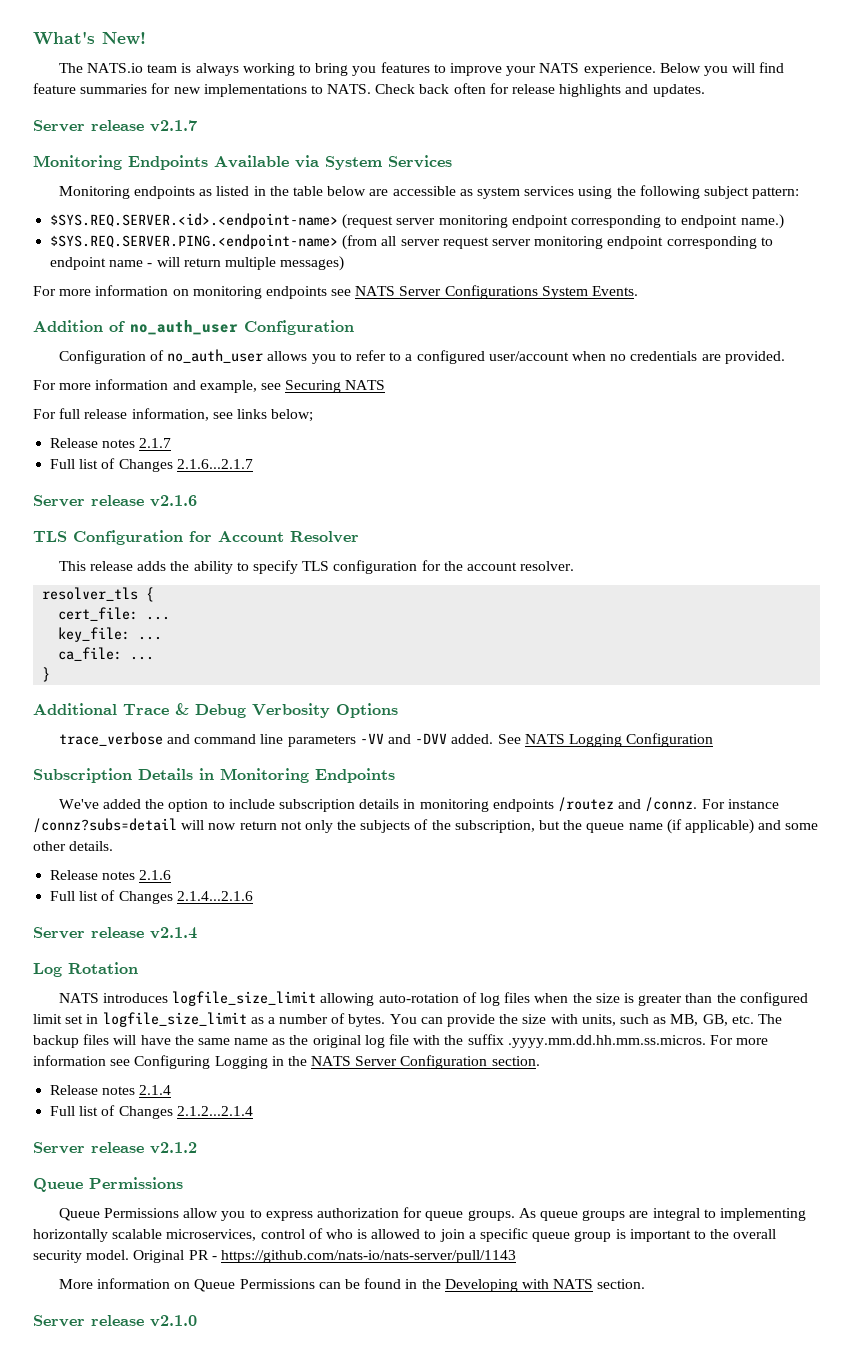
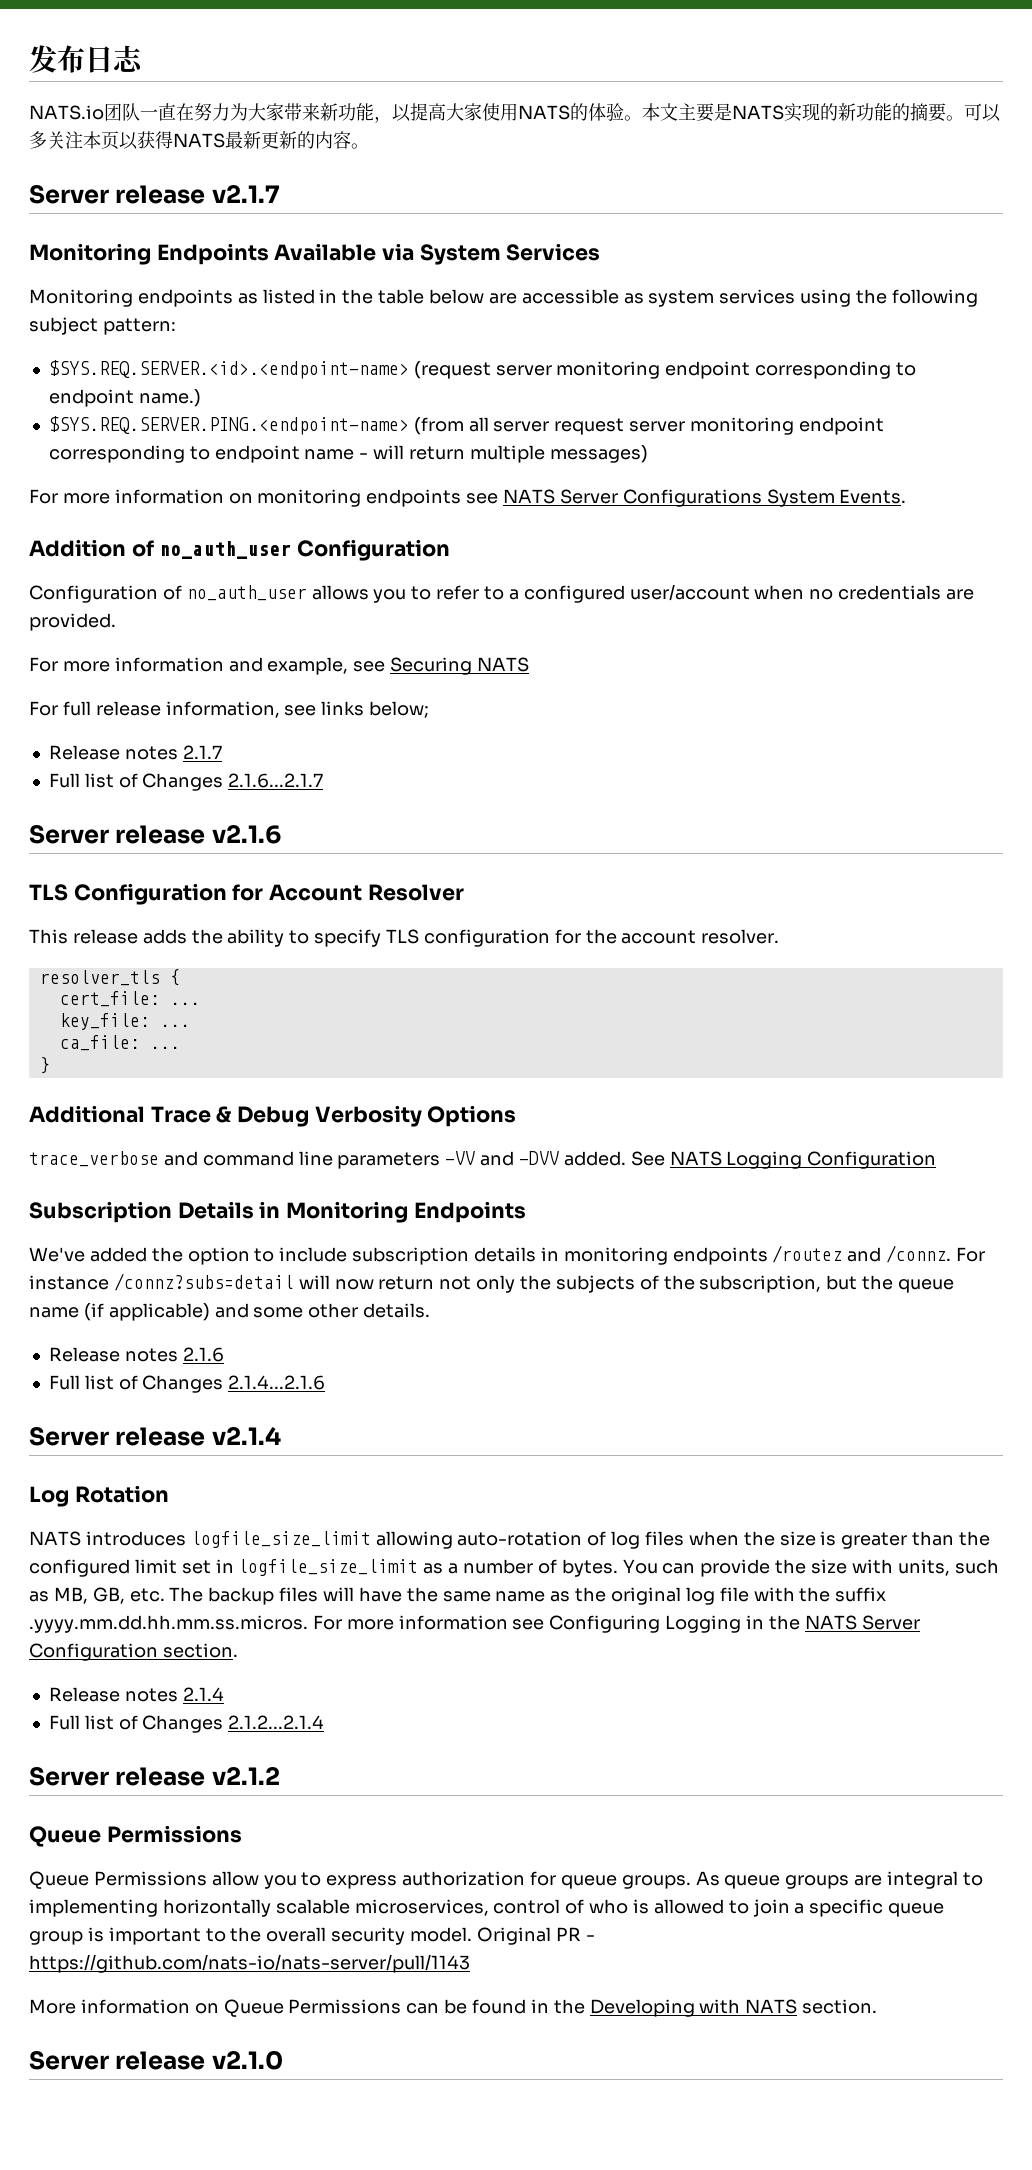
[33,31,146,45] [58,62,785,76] [33,83,705,97] What's New! // The NATS.io team is always working to bring you features to improve your NATS experience. Below you will find feature summaries for new implementations to NATS. Check back often for release highlights and updates. -> [29,45,144,73] [29,103,1001,123] [29,131,369,150] 发布日志 // NATS.io团队一直在努力为大家带来新功能，以提高大家使用NATS的体验。本文主要是NATS实现的新功能的摘要。可以多关注本页以获得NATS最新更新的内容。

